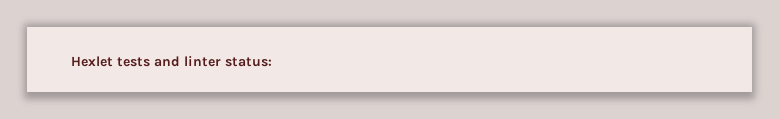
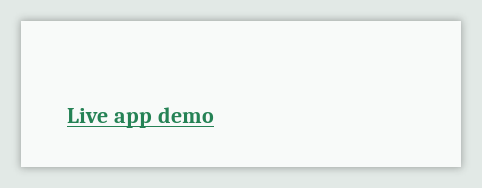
[71,56,272,67] Hexlet tests and linter status: -> [67,107,214,128] Live app demo

